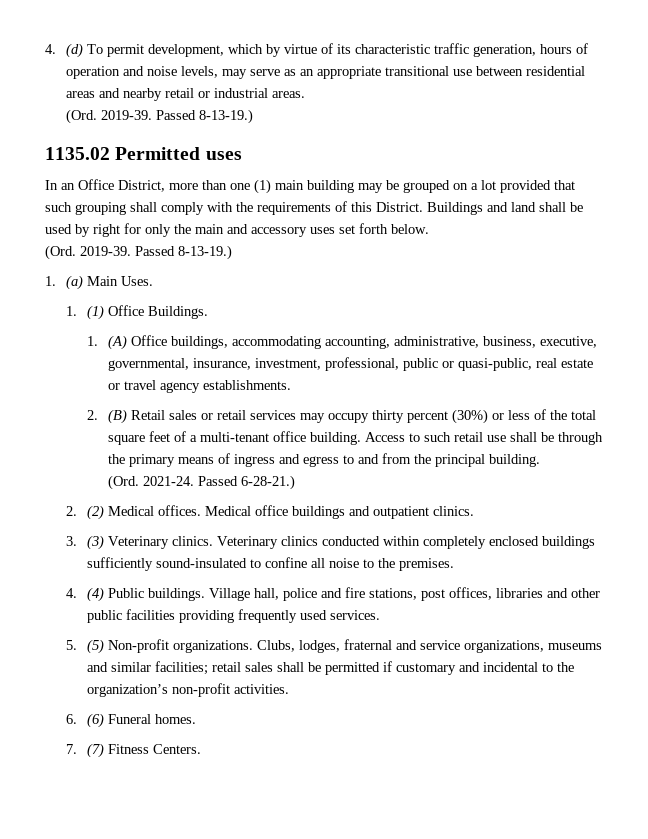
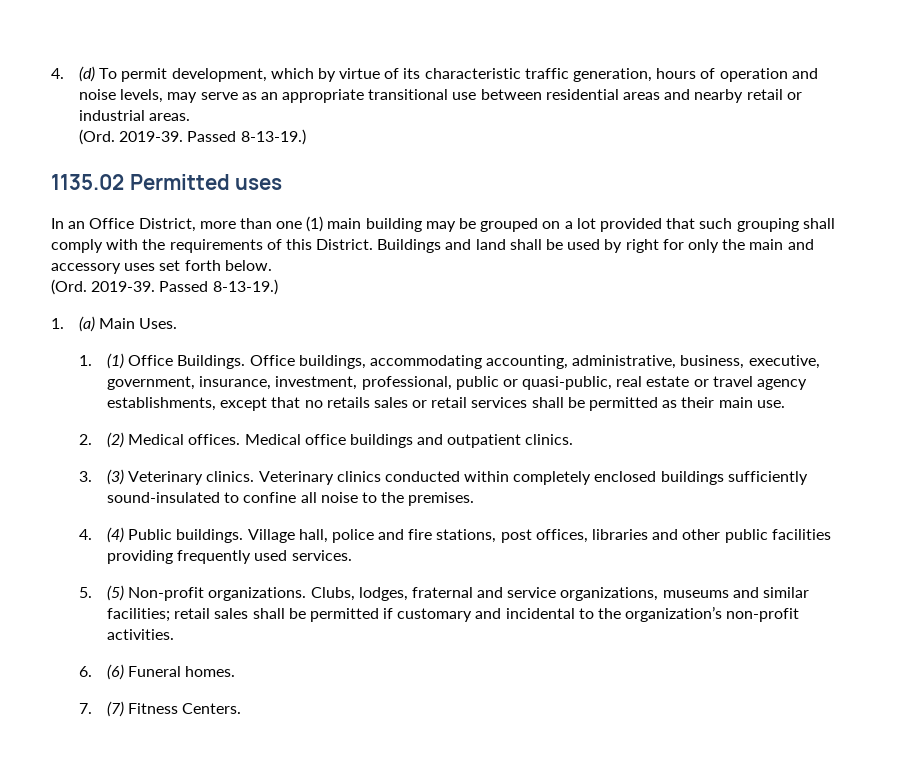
[86,335,127,350] // 1. (A) -> (246, 362) none
[107,358,189,371] governmental, -> [106,376,195,390] government,
[202,380,291,390] [86,409,596,424] [107,431,603,445] [107,453,540,467] [107,475,295,490] establishments. // 2. (B) Retail sales or retail services may occupy thirty percent (30%) or less of the total square feet of a multi-tenant office building. Access to such retail use shall be through the primary means of ingress and egress to and from the principal building. // (Ord. 2021-24. Passed 6-28-21.) -> [106,397,785,411] establishments, except that no retails sales or retail services shall be permitted as their main use.

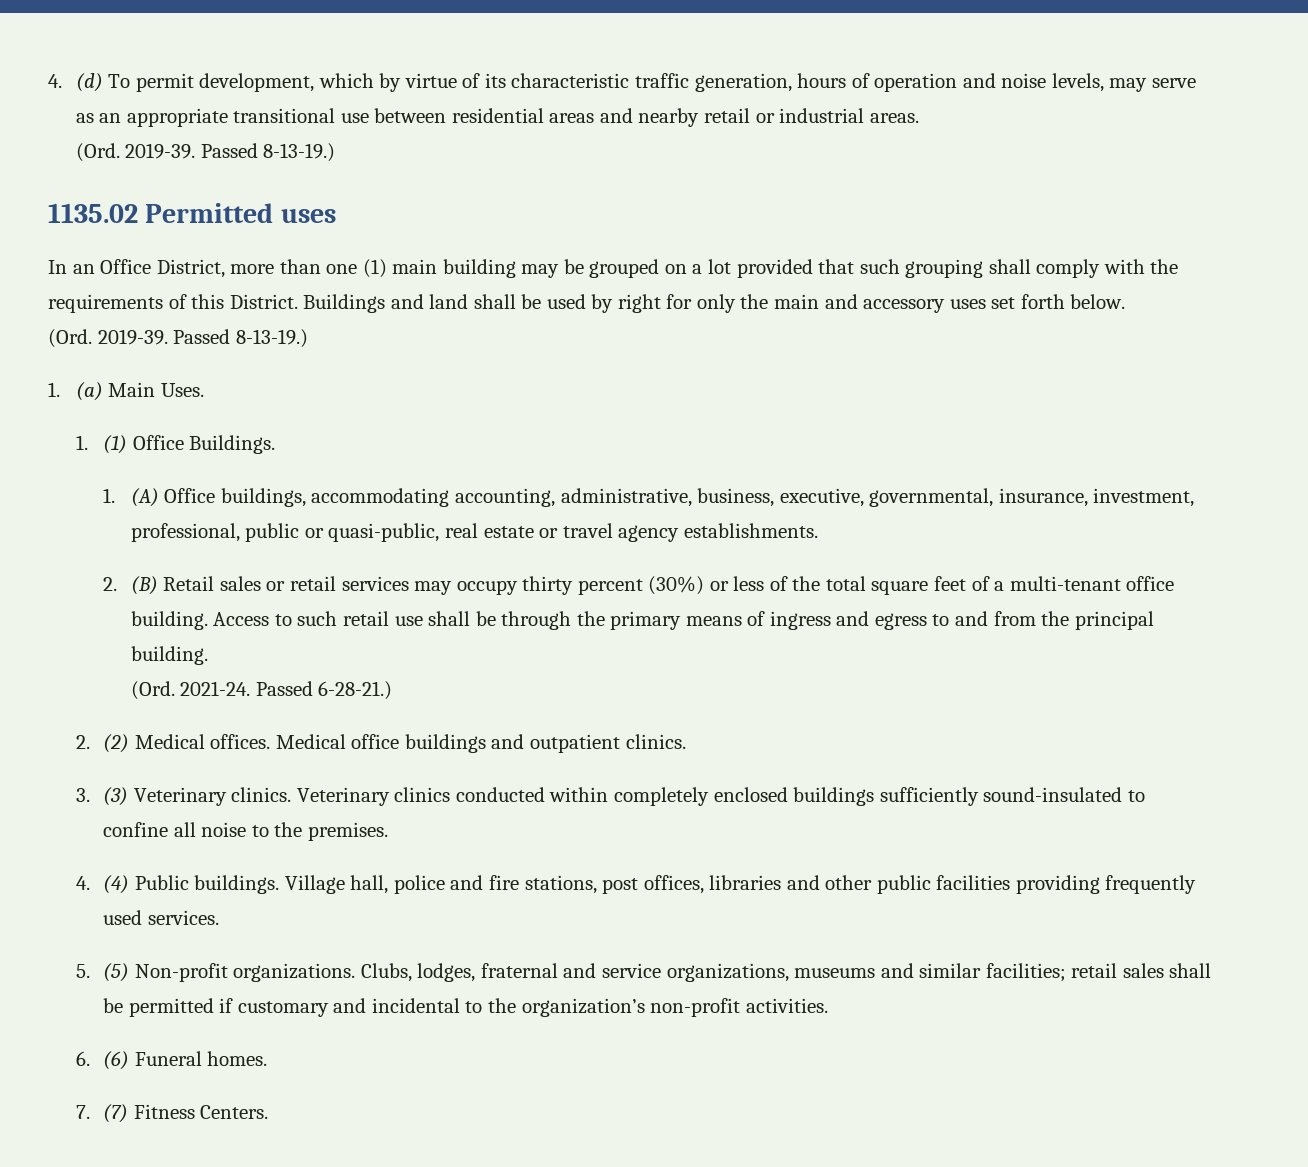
(246, 362) none -> [103,488,159,507] // 1. (A)
[106,376,195,390] government, -> [869,488,994,507] governmental,
[106,397,785,411] establishments, except that no retails sales or retail services shall be permitted as their main use. -> [683,523,818,538] [103,576,1175,595] [130,611,1154,630] [130,646,208,665] [130,681,393,700] establishments. // 2. (B) Retail sales or retail services may occupy thirty percent (30%) or less of the total square feet of a multi-tenant office building. Access to such retail use shall be through the primary means of ingress and egress to and from the principal building. // (Ord. 2021-24. Passed 6-28-21.)

